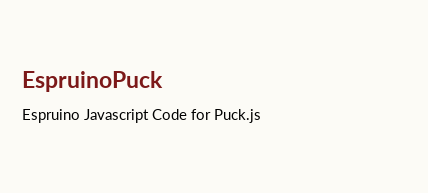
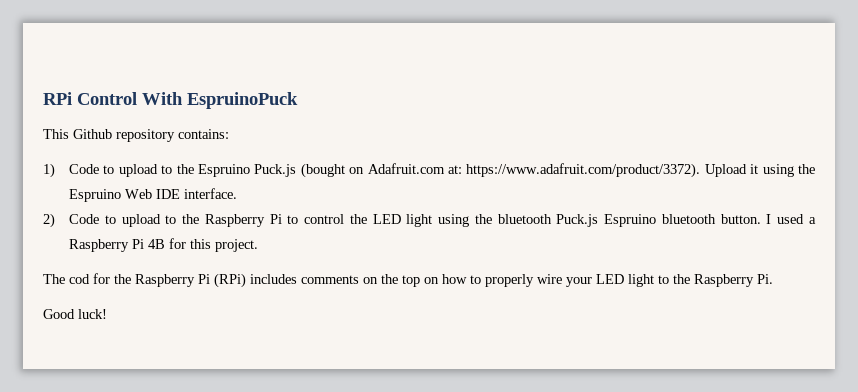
[22,71,163,92] [22,109,261,123] EspruinoPuck // Espruino Javascript Code for Puck.js -> [43,92,298,109] [43,129,229,142] [43,163,815,178] [68,188,237,202] [43,213,816,228] [68,238,258,252] [43,273,773,288] [43,309,107,319] RPi Control With EspruinoPuck // This Github repository contains: // 1) Code to upload to the Espruino Puck.js (bought on Adafruit.com at: https://www.adafruit.com/product/3372). Upload it using the Espruino Web IDE interface. // 2) Code to upload to the Raspberry Pi to control the LED light using the bluetooth Puck.js Espruino bluetooth button. I used a Raspberry Pi 4B for this project. // The cod for the Raspberry Pi (RPi) includes comments on the top on how to properly wire your LED light to the Raspberry Pi. // Good luck!

